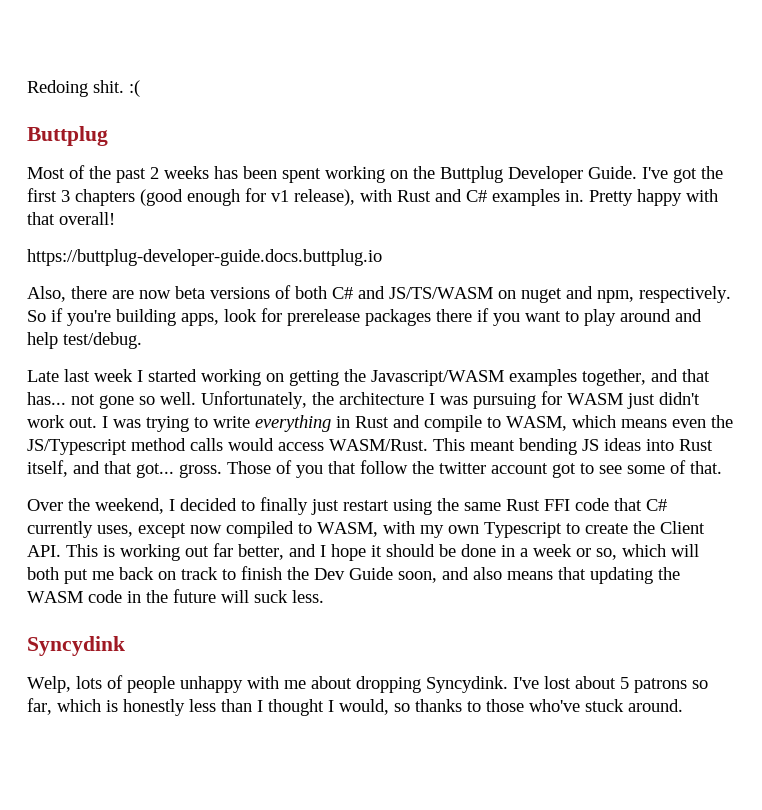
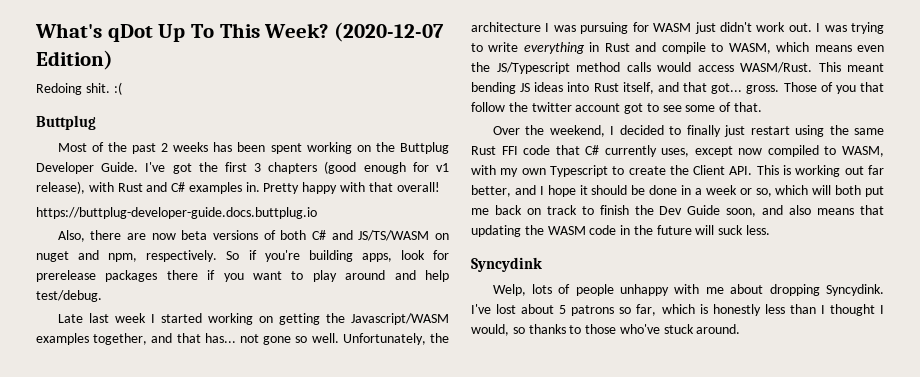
(27, 88) none -> [35,22,445,42] [36,50,113,70] What's qDot Up To This Week? (2020-12-07 Edition) //

